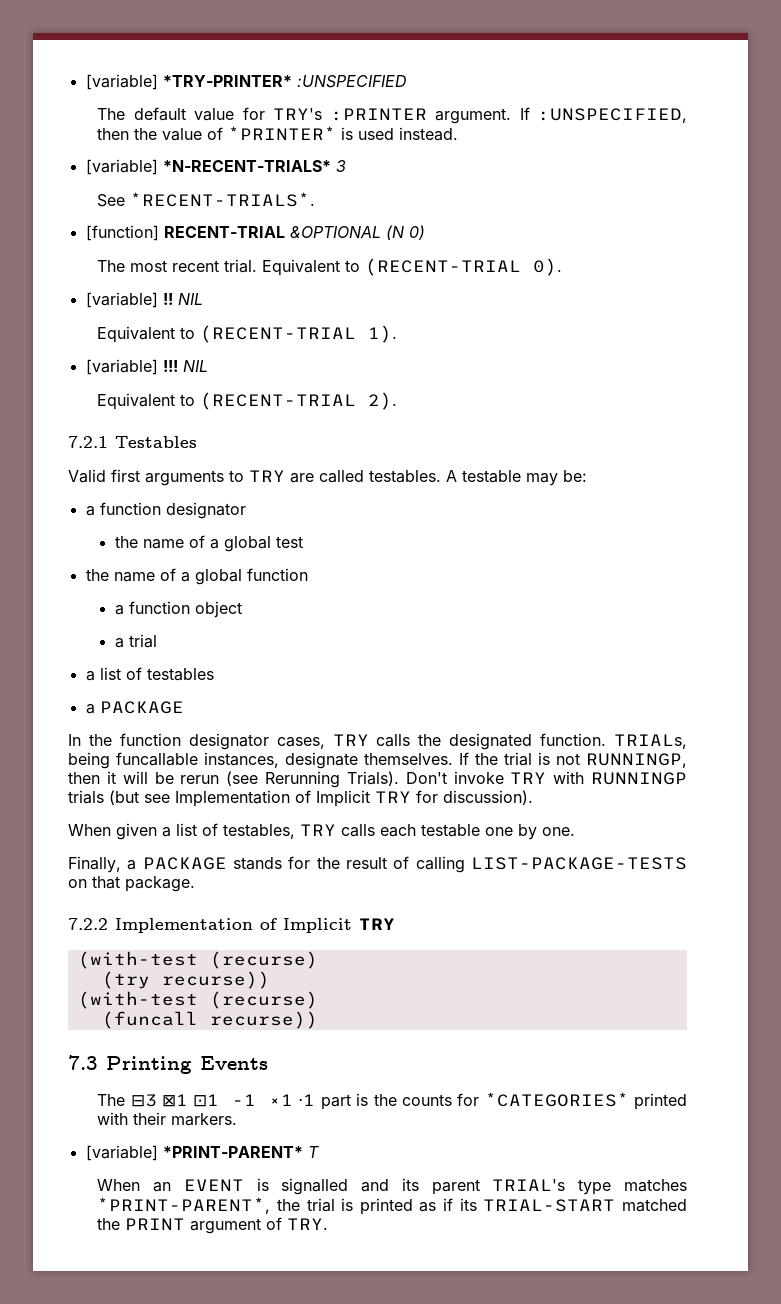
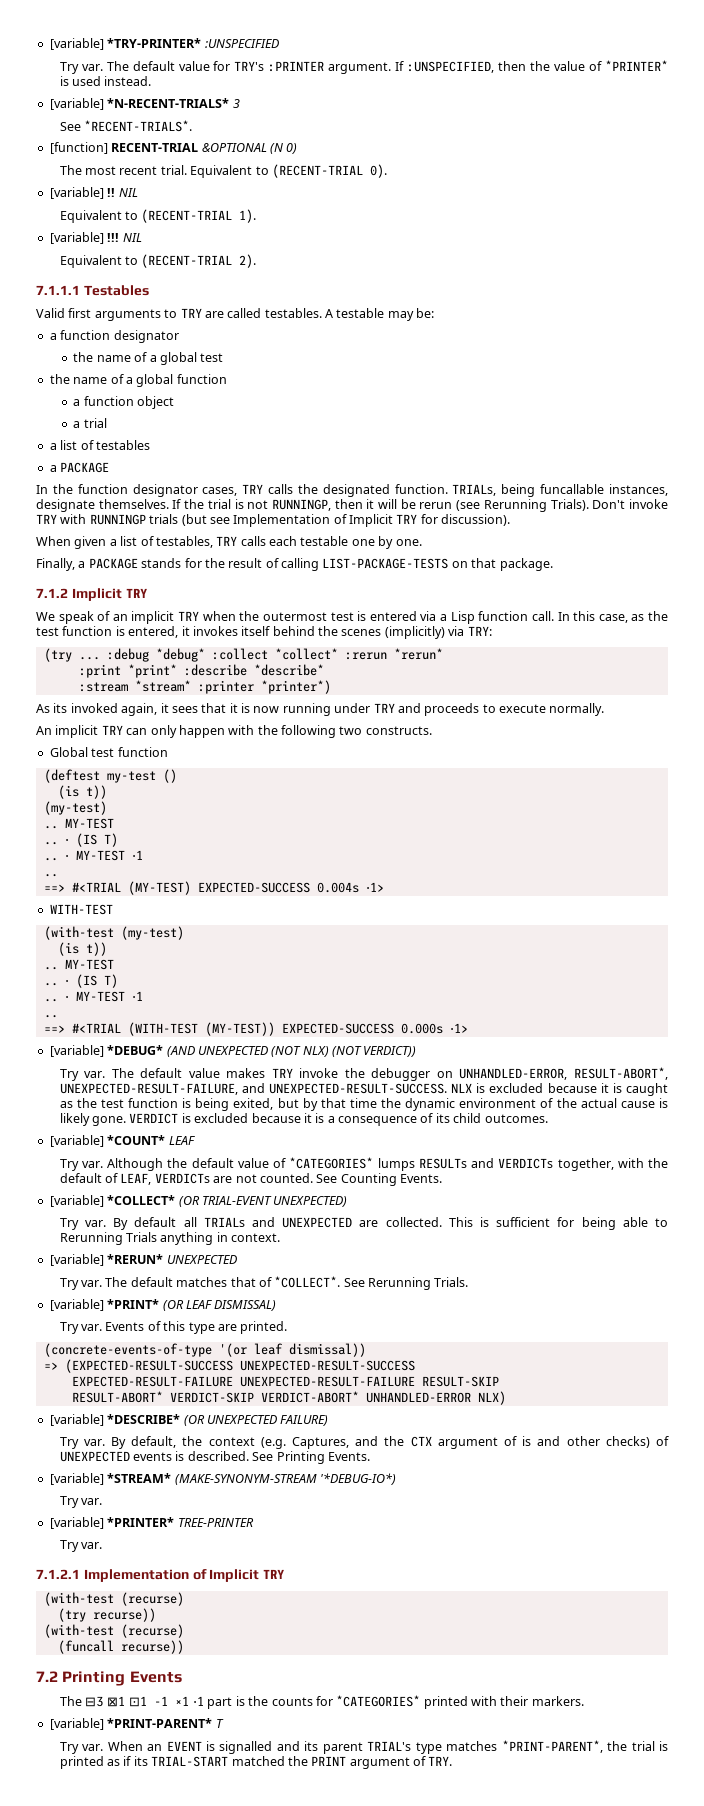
(407, 81) none -> [59,62,103,74] Try var.
[68,436,108,448] 7.2.1 -> [36,285,80,295] 7.1.1.1
[68,918,108,930] 7.2.2 -> [36,588,147,601] [36,611,668,624] [36,626,492,639] [43,648,443,662] [78,664,324,678] [78,680,331,694] [36,703,605,716] [36,725,432,738] [49,747,168,757] [43,769,177,783] [57,785,107,799] [43,801,107,815] [43,818,114,829] [43,833,118,847] [43,850,143,861] [43,874,58,877] [43,881,384,895] [49,904,113,915] [43,926,184,940] [57,942,107,956] [43,959,114,970] [43,974,118,988] [43,991,143,1002] [43,1015,58,1018] [43,1022,468,1036] [49,1045,417,1057] [59,1067,668,1081] [59,1083,668,1096] [59,1098,668,1111] [59,1113,548,1126] [49,1135,195,1147] [59,1157,668,1171] [59,1173,443,1186] [49,1195,348,1207] [59,1217,669,1230] [59,1232,281,1245] [49,1254,237,1266] [59,1276,469,1290] [49,1299,277,1311] [59,1321,288,1334] [43,1343,366,1357] [43,1359,415,1373] [71,1376,499,1387] [71,1391,506,1405] [49,1414,329,1426] [59,1436,670,1449] [59,1451,370,1464] [49,1473,396,1485] [59,1496,103,1508] [49,1517,254,1529] [59,1540,103,1552] [36,1569,80,1579] 7.1.2 Implicit TRY // We speak of an implicit TRY when the outermost test is entered via a Lisp function call. In this case, as the test function is entered, it invokes itself behind the scenes (implicitly) via TRY: // (try ... :debug *debug* :collect *collect* :rerun *rerun* // :print *print* :describe *describe* // :stream *stream* :printer *printer*) // As its invoked again, it sees that it is now running under TRY and proceeds to execute normally. // An implicit TRY can only happen with the following two constructs. // Global test function // (deftest my-test () // (is t)) // (my-test) // .. MY-TEST // .. ⋅ (IS T) // .. ⋅ MY-TEST ⋅1 // .. // ==> #<TRIAL (MY-TEST) EXPECTED-SUCCESS 0.004s ⋅1> // WITH-TEST // (with-test (my-test) // (is t)) // .. MY-TEST // .. ⋅ (IS T) // .. ⋅ MY-TEST ⋅1 // .. // ==> #<TRIAL (WITH-TEST (MY-TEST)) EXPECTED-SUCCESS 0.000s ⋅1> // [variable] *DEBUG* (AND UNEXPECTED (NOT NLX) (NOT VERDICT)) // Try var. The default value makes TRY invoke the debugger on UNHANDLED-ERROR, RESULT-ABORT*, UNEXPECTED-RESULT-FAILURE, and UNEXPECTED-RESULT-SUCCESS. NLX is excluded because it is caught as the test function is being exited, but by that time the dynamic environment of the actual cause is likely gone. VERDICT is excluded because it is a consequence of its child outcomes. // [variable] *COUNT* LEAF // Try var. Although the default value of *CATEGORIES* lumps RESULTs and VERDICTs together, with the default of LEAF, VERDICTs are not counted. See Counting Events. // [variable] *COLLECT* (OR TRIAL-EVENT UNEXPECTED) // Try var. By default all TRIALs and UNEXPECTED are collected. This is sufficient for being able to Rerunning Trials anything in context. // [variable] *RERUN* UNEXPECTED // Try var. The default matches that of *COLLECT*. See Rerunning Trials. // [variable] *PRINT* (OR LEAF DISMISSAL) // Try var. Events of this type are printed. // (concrete-events-of-type '(or leaf dismissal)) // => (EXPECTED-RESULT-SUCCESS UNEXPECTED-RESULT-SUCCESS // EXPECTED-RESULT-FAILURE UNEXPECTED-RESULT-FAILURE RESULT-SKIP // RESULT-ABORT* VERDICT-SKIP VERDICT-ABORT* UNHANDLED-ERROR NLX) // [variable] *DESCRIBE* (OR UNEXPECTED FAILURE) // Try var. By default, the context (e.g. Captures, and the CTX argument of is and other checks) of UNEXPECTED events is described. See Printing Events. // [variable] *STREAM* (MAKE-SYNONYM-STREAM '*DEBUG-IO*) // Try var. // [variable] *PRINTER* TREE-PRINTER // Try var. // 7.1.2.1
[68,1055,98,1070] 7.3 -> [36,1671,58,1682] 7.2
(319, 1152) none -> [59,1742,104,1754] Try var.

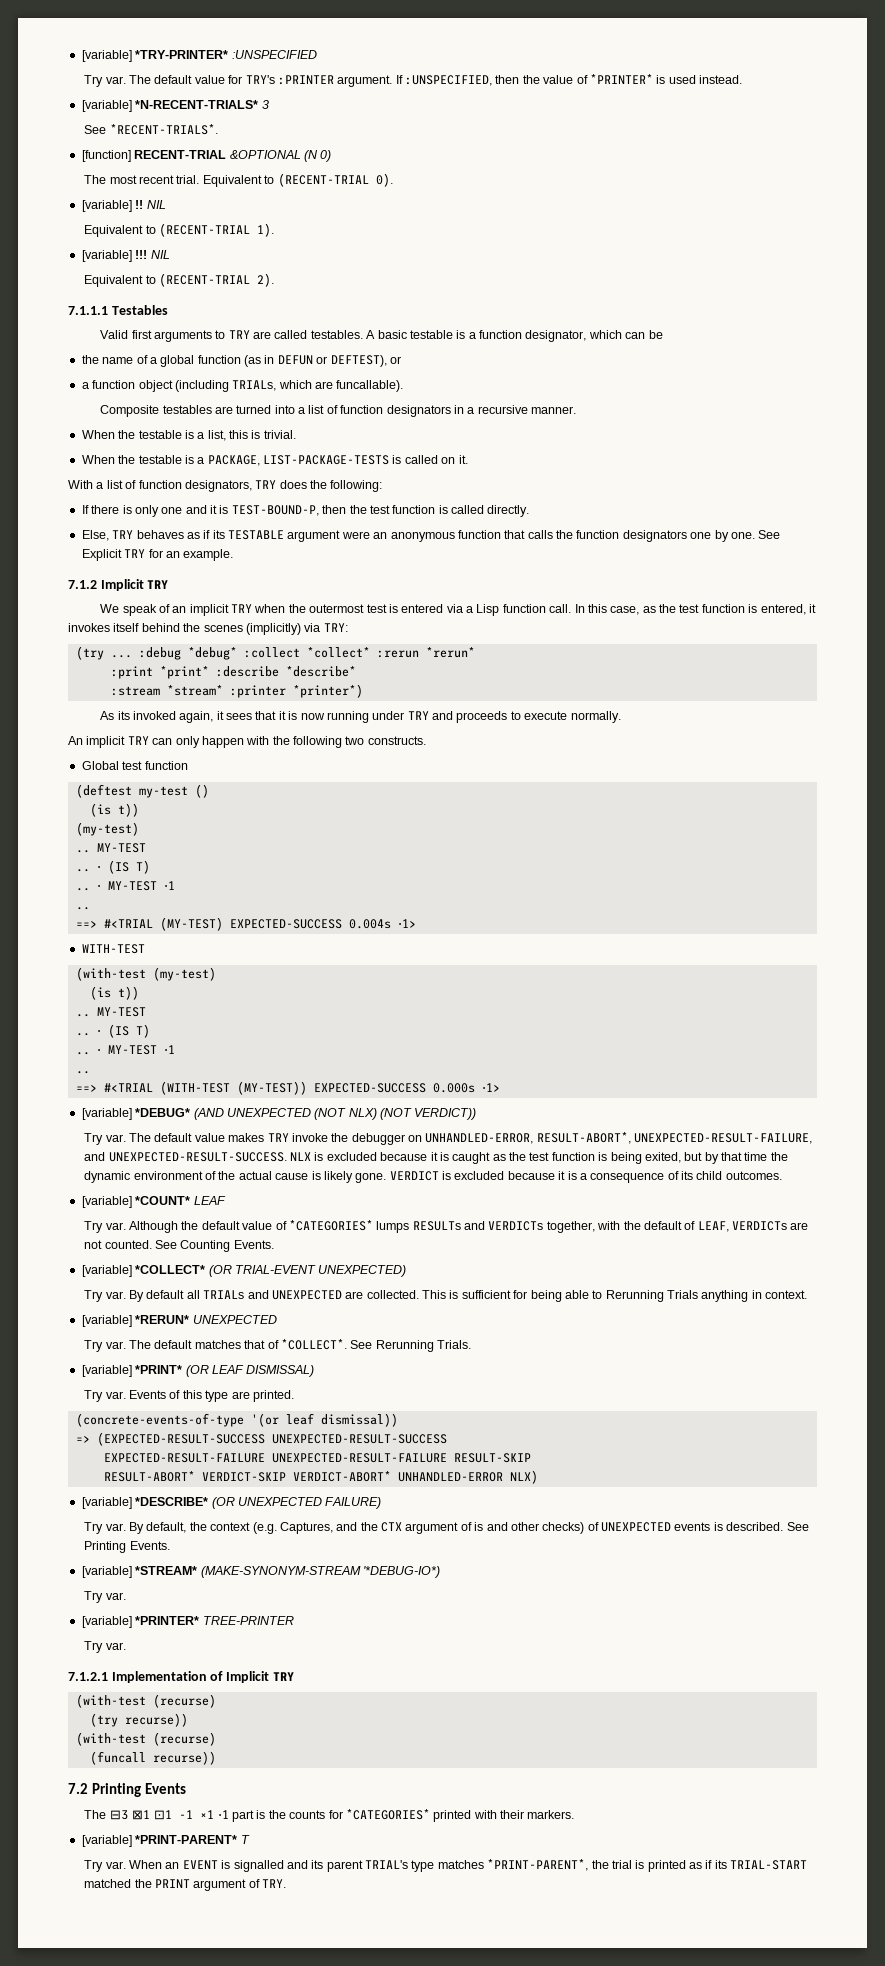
[336,308,435,321] [49,330,179,343] [73,352,224,365] testable may be: // a function designator // the name of a global test -> [377,330,663,342] basic testable is a function designator, which can be
[73,396,175,409] [73,418,107,428] [49,440,150,450] [49,462,110,473] [36,484,669,497] [36,499,668,512] [36,514,511,527] [36,536,422,549] [36,558,553,571] // a function object // a trial // a list of testables // a PACKAGE // In the function designator cases, TRY calls the designated function. TRIALs, being funcallable instances, designate themselves. If the trial is not RUNNINGP, then it will be rerun (see Rerunning Trials). Don't invoke TRY with RUNNINGP trials (but see Implementation of Implicit TRY for discussion). // When given a list of testables, TRY calls each testable one by one. // Finally, a PACKAGE stands for the result of calling LIST-PACKAGE-TESTS on that package. -> [244,355,401,367] [81,380,404,392] [100,405,577,417] [81,430,296,441] [81,455,468,466] [68,480,383,492] [81,505,530,517] [81,530,781,542] [81,549,234,561] (as in DEFUN or DEFTEST), or // a function object (including TRIALs, which are funcallable). // Composite testables are turned into a list of function designators in a recursive manner. // When the testable is a list, this is trivial. // When the testable is a PACKAGE, LIST-PACKAGE-TESTS is called on it. // With a list of function designators, TRY does the following: // If there is only one and it is TEST-BOUND-P, then the test function is called directly. // Else, TRY behaves as if its TESTABLE argument were an anonymous function that calls the function designators one by one. See Explicit TRY for an example.

